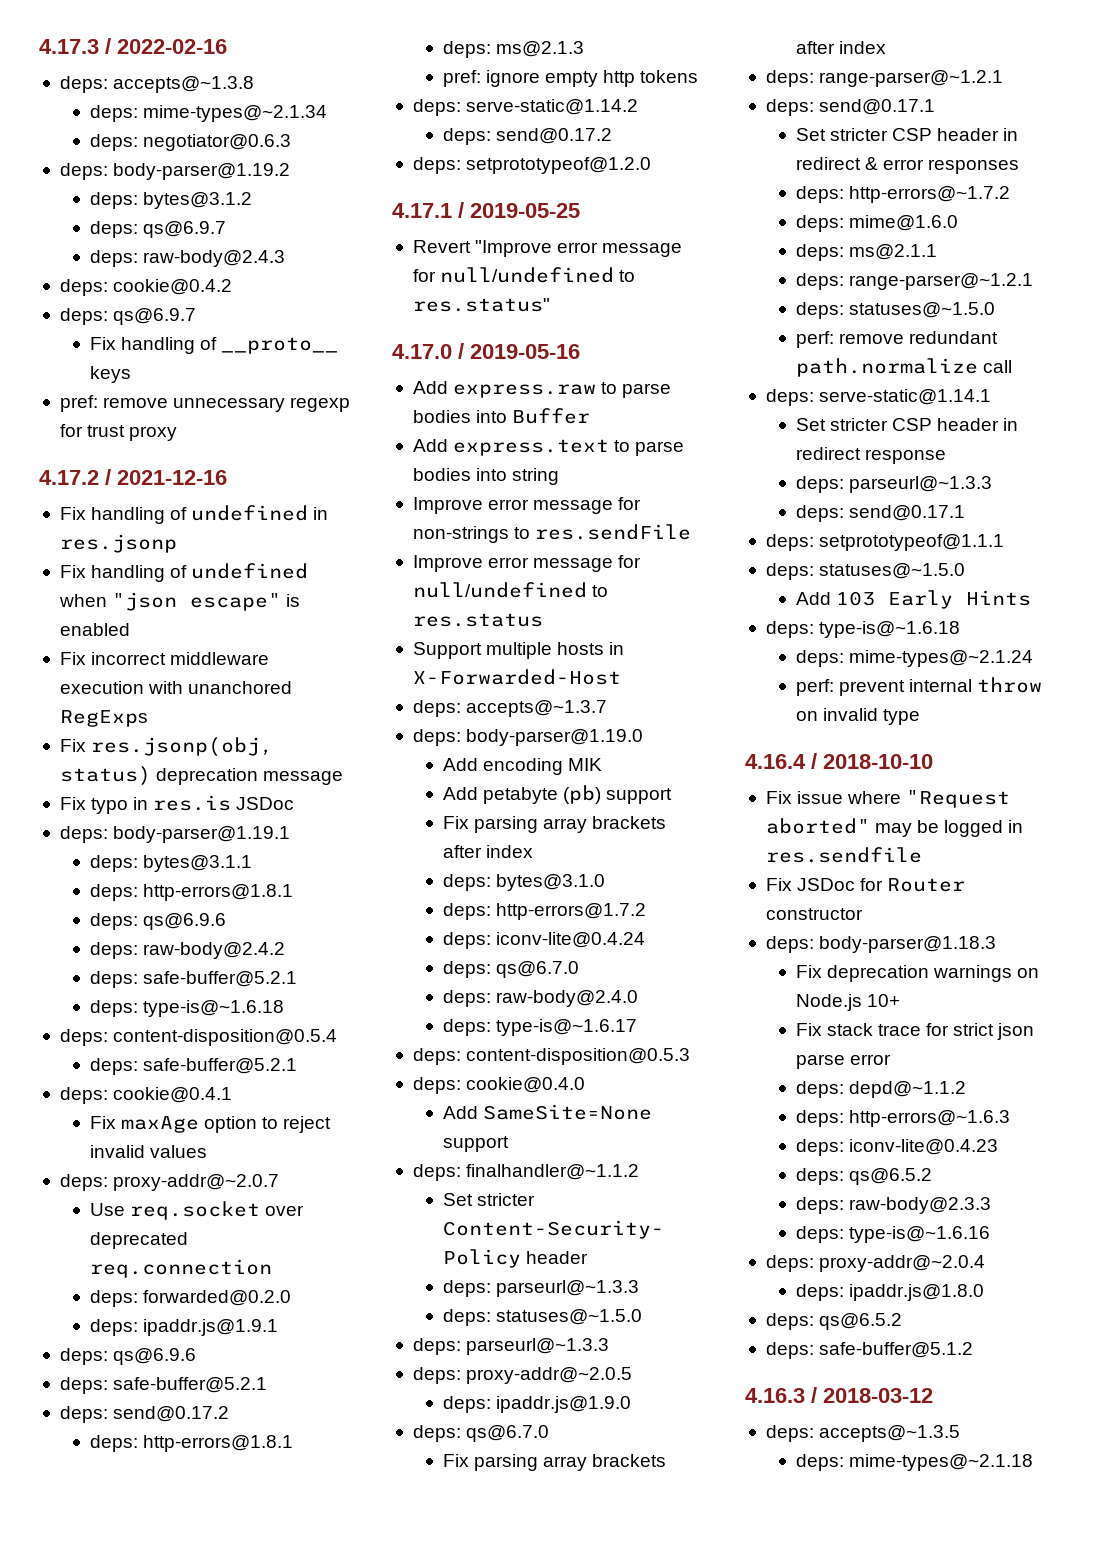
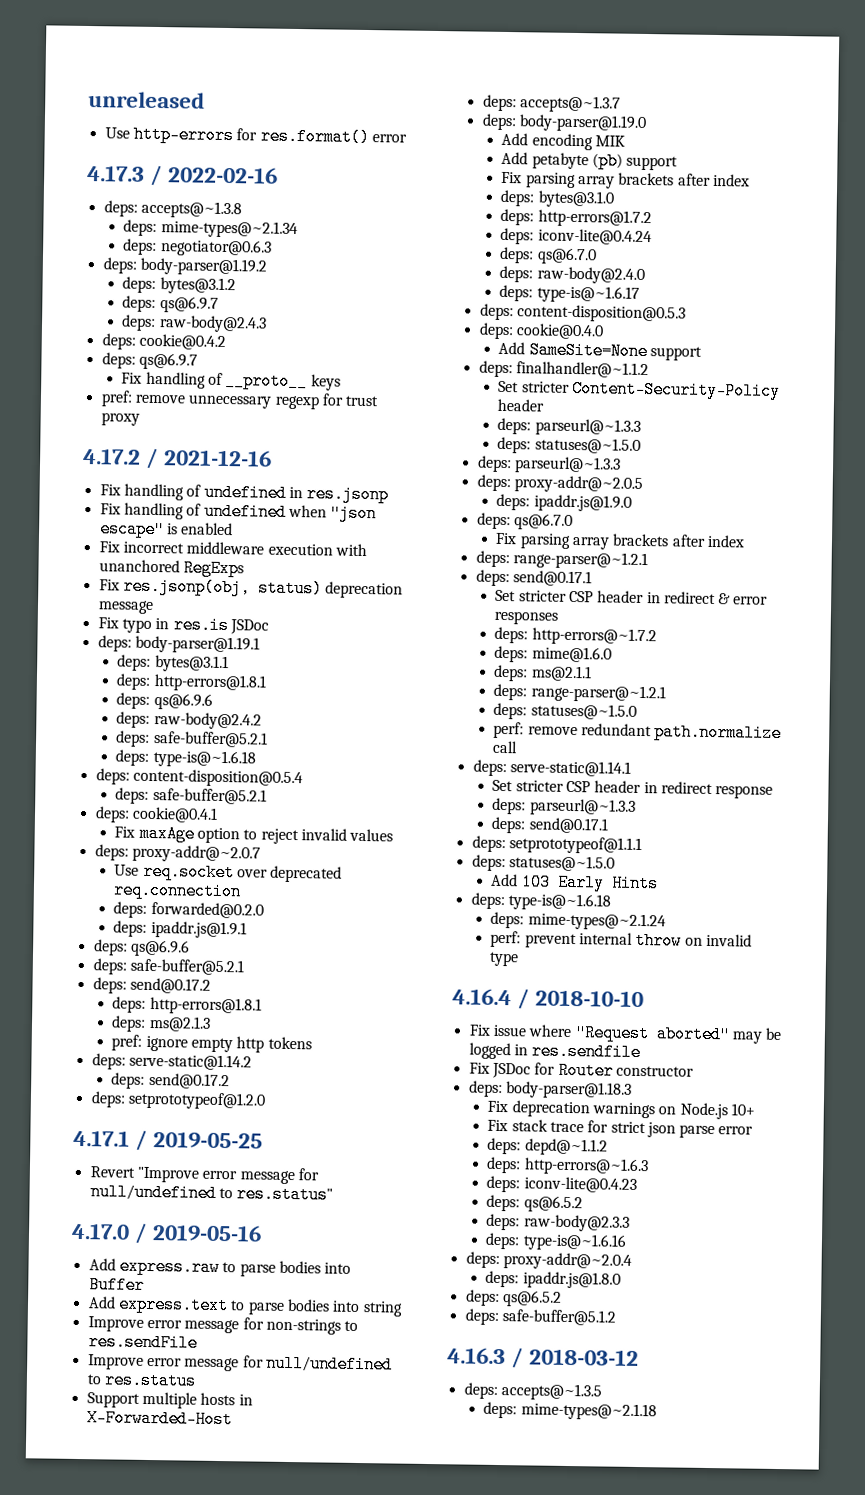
(39, 46) none -> [88,91,205,109] [104,125,407,147] unreleased // Use http-errors for res.format() error //

